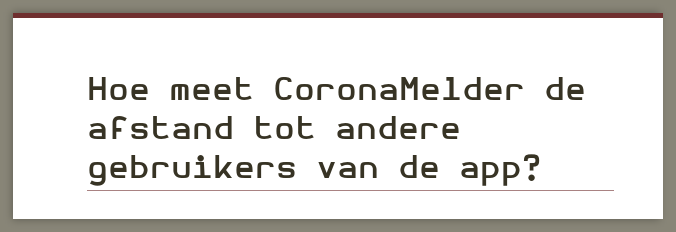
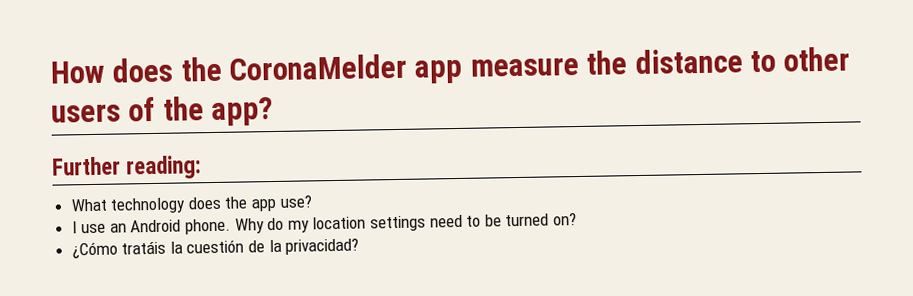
[87,77,586,100] [87,116,461,139] [87,154,541,186] Hoe meet CoronaMelder de afstand tot andere gebruikers van de app? -> [50,46,851,84] [51,96,274,127] [52,155,202,180] [70,195,312,214] [71,213,577,235] [71,238,360,259] How does the CoronaMelder app measure the distance to other users of the app? // Further reading: // What technology does the app use? // I use an Android phone. Why do my location settings need to be turned on? // ¿Cómo tratáis la cuestión de la privacidad?

